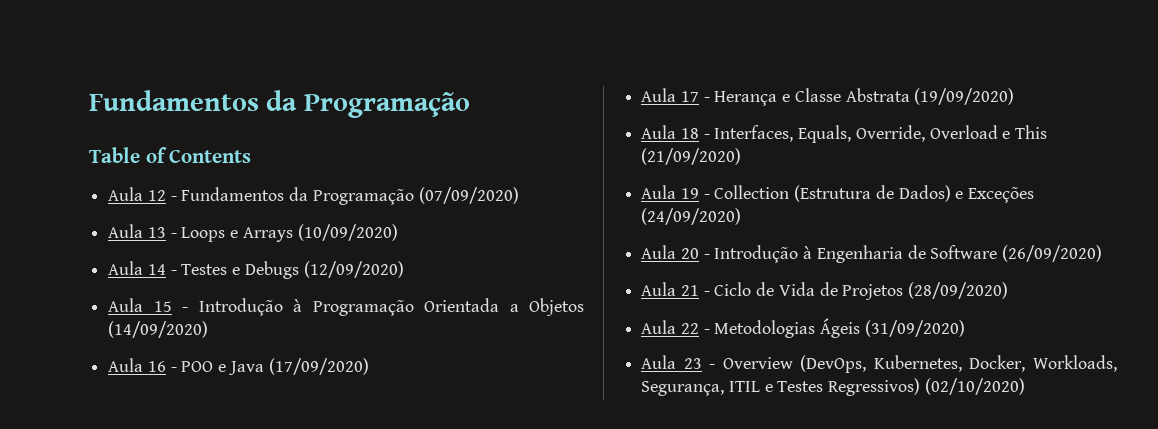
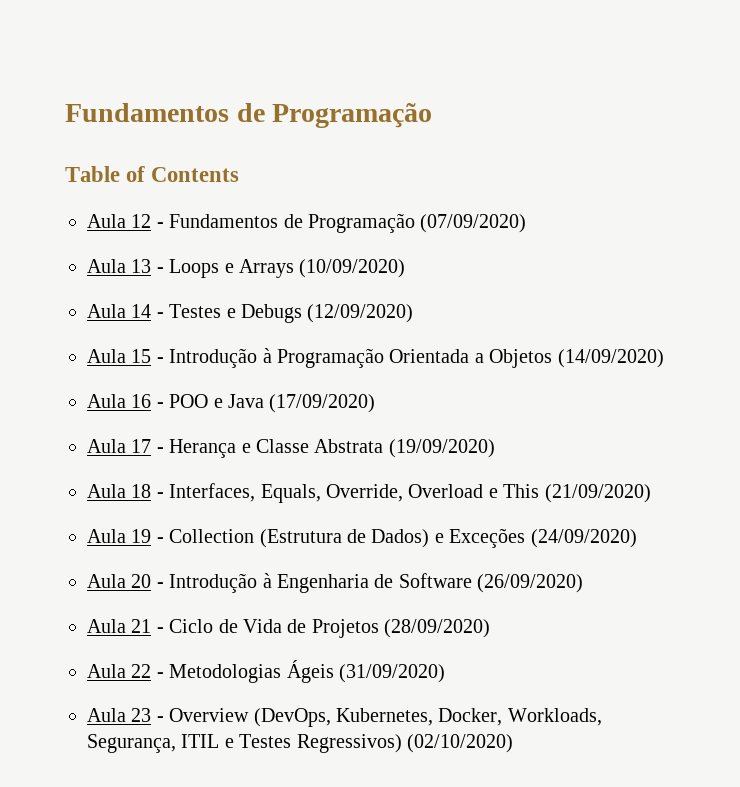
[89,90,298,111] Fundamentos da -> [65,103,265,122] Fundamentos de
[289,187,309,201] da -> [283,214,303,228] de

